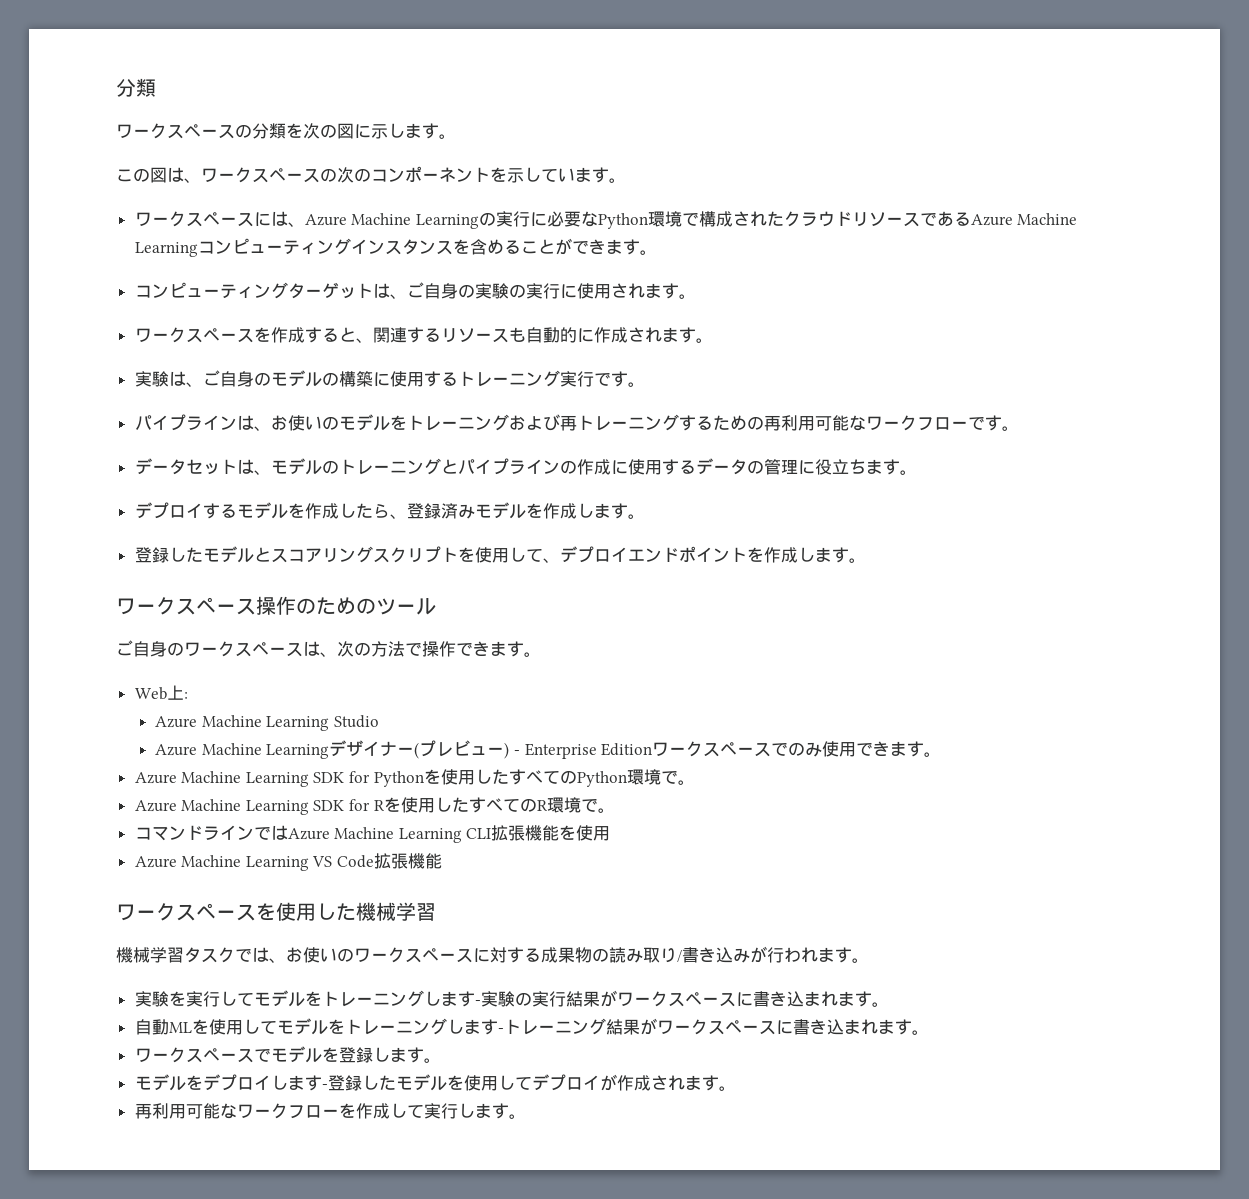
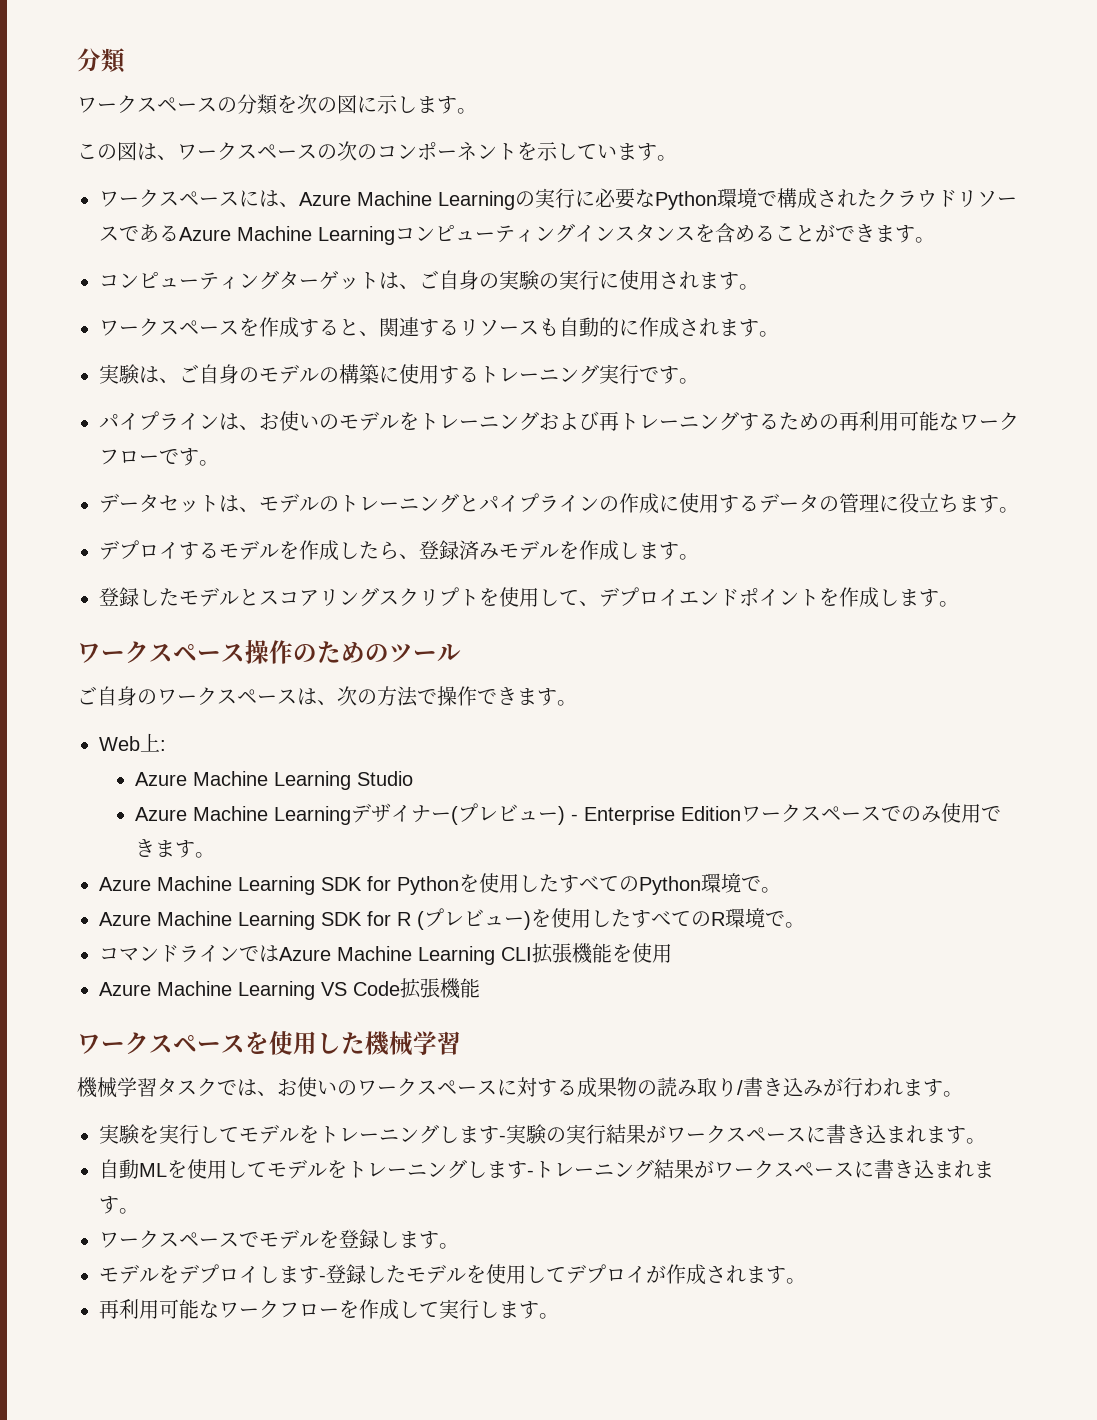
(385, 805) none -> [417,908,531,930] (プレビュー)

